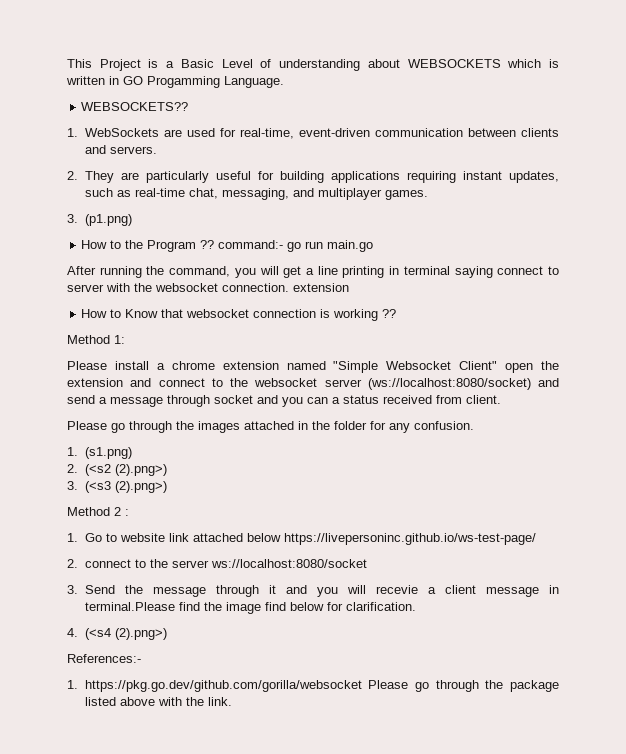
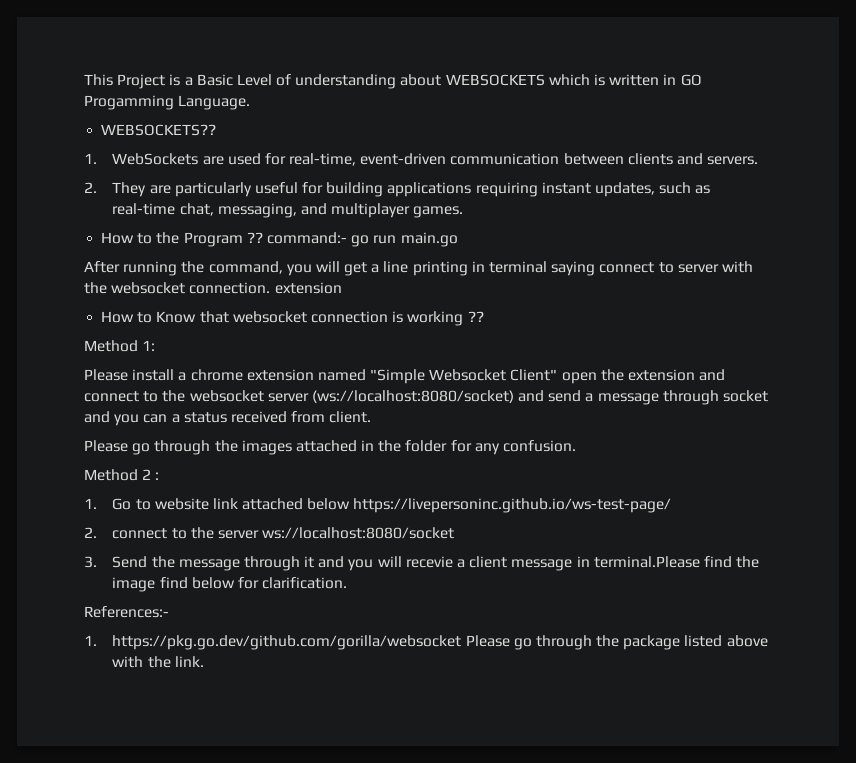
[67,214,132,226] // 3. (p1.png) -> (464, 212) none
[67,447,132,459] [67,464,167,476] [67,481,167,493] // 1. (s1.png) // 2. (<s2 (2).png>) // 3. (<s3 (2).png>) -> (577, 446) none
[67,628,167,640] // 4. (<s4 (2).png>) -> (348, 583) none

